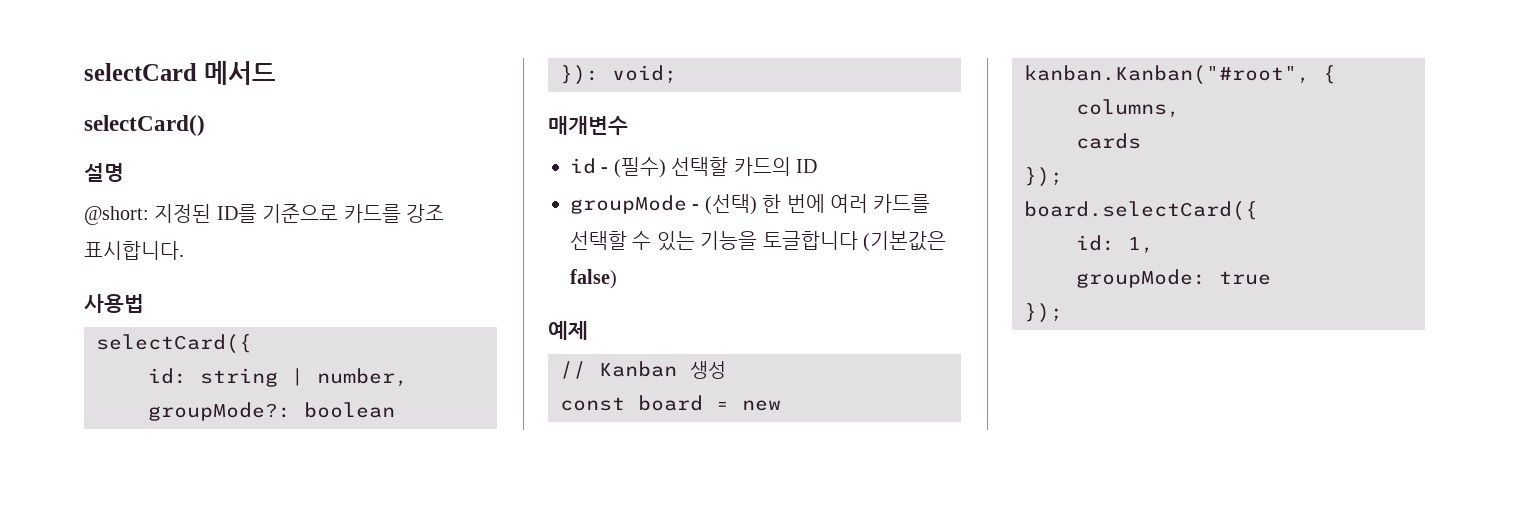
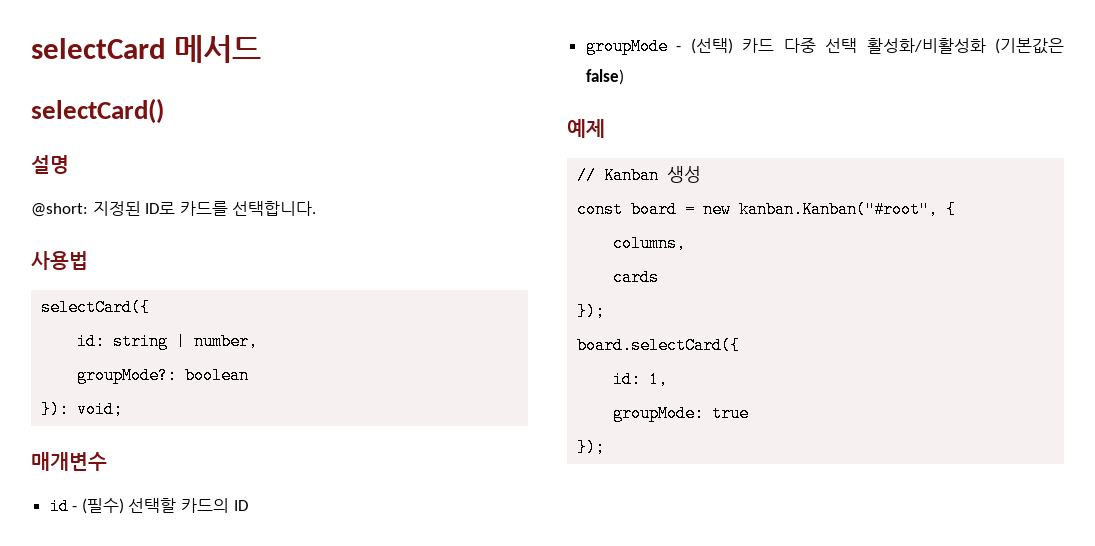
[216,204,444,223] [84,241,184,260] ID를 기준으로 카드를 강조 표시합니다. -> [145,201,317,216] ID로 카드를 선택합니다.
[762,194,931,213] [570,231,858,251] 한 번에 여러 카드를 선택할 수 있는 기능을 토글합니다 -> [742,38,986,54] 카드 다중 선택 활성화/비활성화

